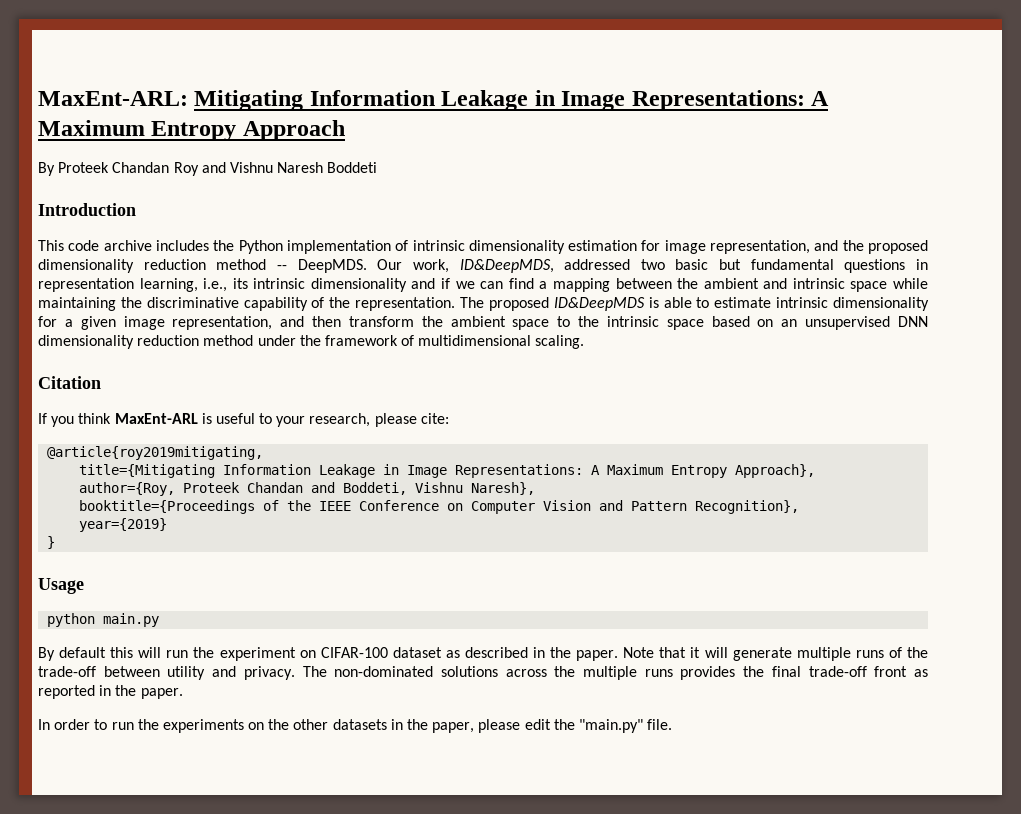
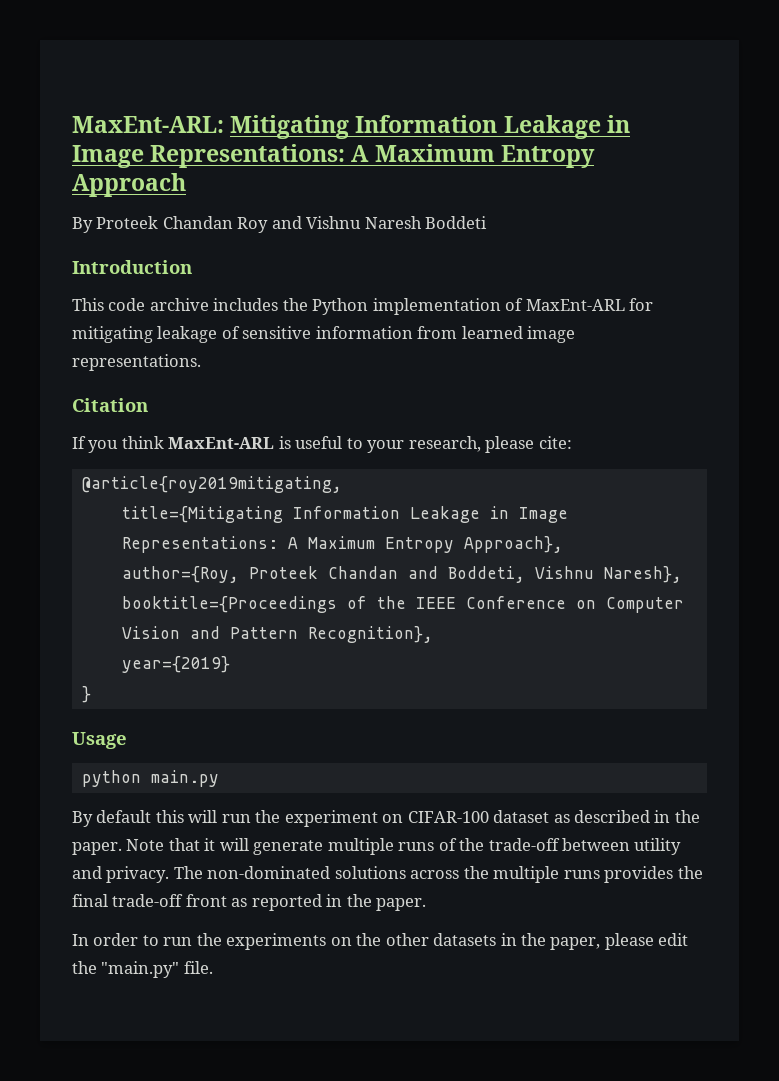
[412,240,928,254] [38,259,928,273] [38,278,928,292] [38,297,930,311] [38,316,929,330] [38,335,585,349] intrinsic dimensionality estimation for image representation, and the proposed dimensionality reduction method -- DeepMDS. Our work, ID&DeepMDS, addressed two basic but fundamental questions in representation learning, i.e., its intrinsic dimensionality and if we can find a mapping between the ambient and intrinsic space while maintaining the discriminative capability of the representation. The proposed ID&DeepMDS is able to estimate intrinsic dimensionality for a given image representation, and then transform the ambient space to the intrinsic space based on an unsupervised DNN dimensionality reduction method under the framework of multidimensional scaling. -> [525,298,654,311] [72,326,576,343] [72,354,201,371] MaxEnt-ARL for mitigating leakage of sensitive information from learned image representations.

